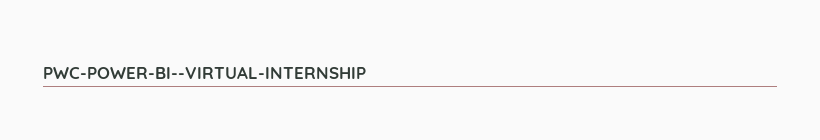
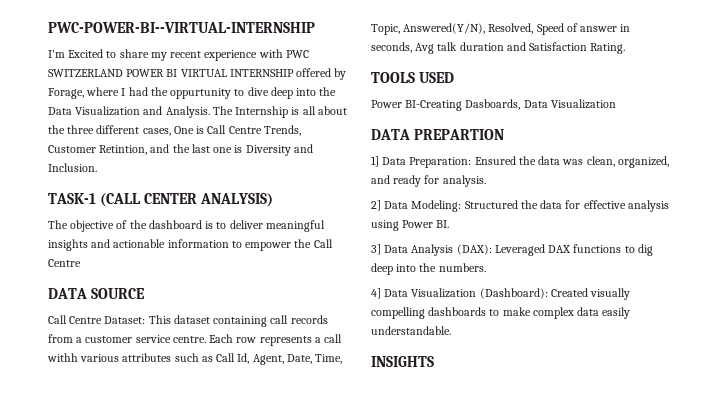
(366, 72) none -> [48,49,309,61] [48,68,347,80] [48,87,337,99] [48,106,347,118] [48,125,301,136] [48,144,313,156] [48,163,97,172] [48,193,274,207] [48,220,325,232] [48,239,333,251] [48,259,81,267] [48,288,146,299] [48,315,328,327] [48,334,343,346] [47,353,343,365] [371,23,631,35] [371,42,626,54] [371,72,455,83] [371,99,616,111] [371,129,505,140] [371,156,669,168] [371,175,486,187] [371,200,669,212] [371,220,450,231] [371,244,653,256] [371,263,486,275] [371,288,631,300] [371,307,631,319] [371,326,451,335] [371,356,434,367] // I'm Excited to share my recent experience with PWC SWITZERLAND POWER BI VIRTUAL INTERNSHIP offered by Forage, where I had the oppurtunity to dive deep into the Data Visualization and Analysis. The Internship is all about the three different cases, One is Call Centre Trends, Customer Retintion, and the last one is Diversity and Inclusion. // TASK-1 (CALL CENTER ANALYSIS) // The objective of the dashboard is to deliver meaningful insights and actionable information to empower the Call Centre // DATA SOURCE // Call Centre Dataset: This dataset containing call records from a customer service centre. Each row represents a call withh various attributes such as Call Id, Agent, Date, Time, Topic, Answered(Y/N), Resolved, Speed of answer in seconds, Avg talk duration and Satisfaction Rating. // TOOLS USED // Power BI-Creating Dasboards, Data Visualization // DATA PREPARTION // 1] Data Preparation: Ensured the data was clean, organized, and ready for analysis. // 2] Data Modeling: Structured the data for effective analysis using Power BI. // 3] Data Analysis (DAX): Leveraged DAX functions to dig deep into the numbers. // 4] Data Visualization (Dashboard): Created visually compelling dashboards to make complex data easily understandable. // INSIGHTS

